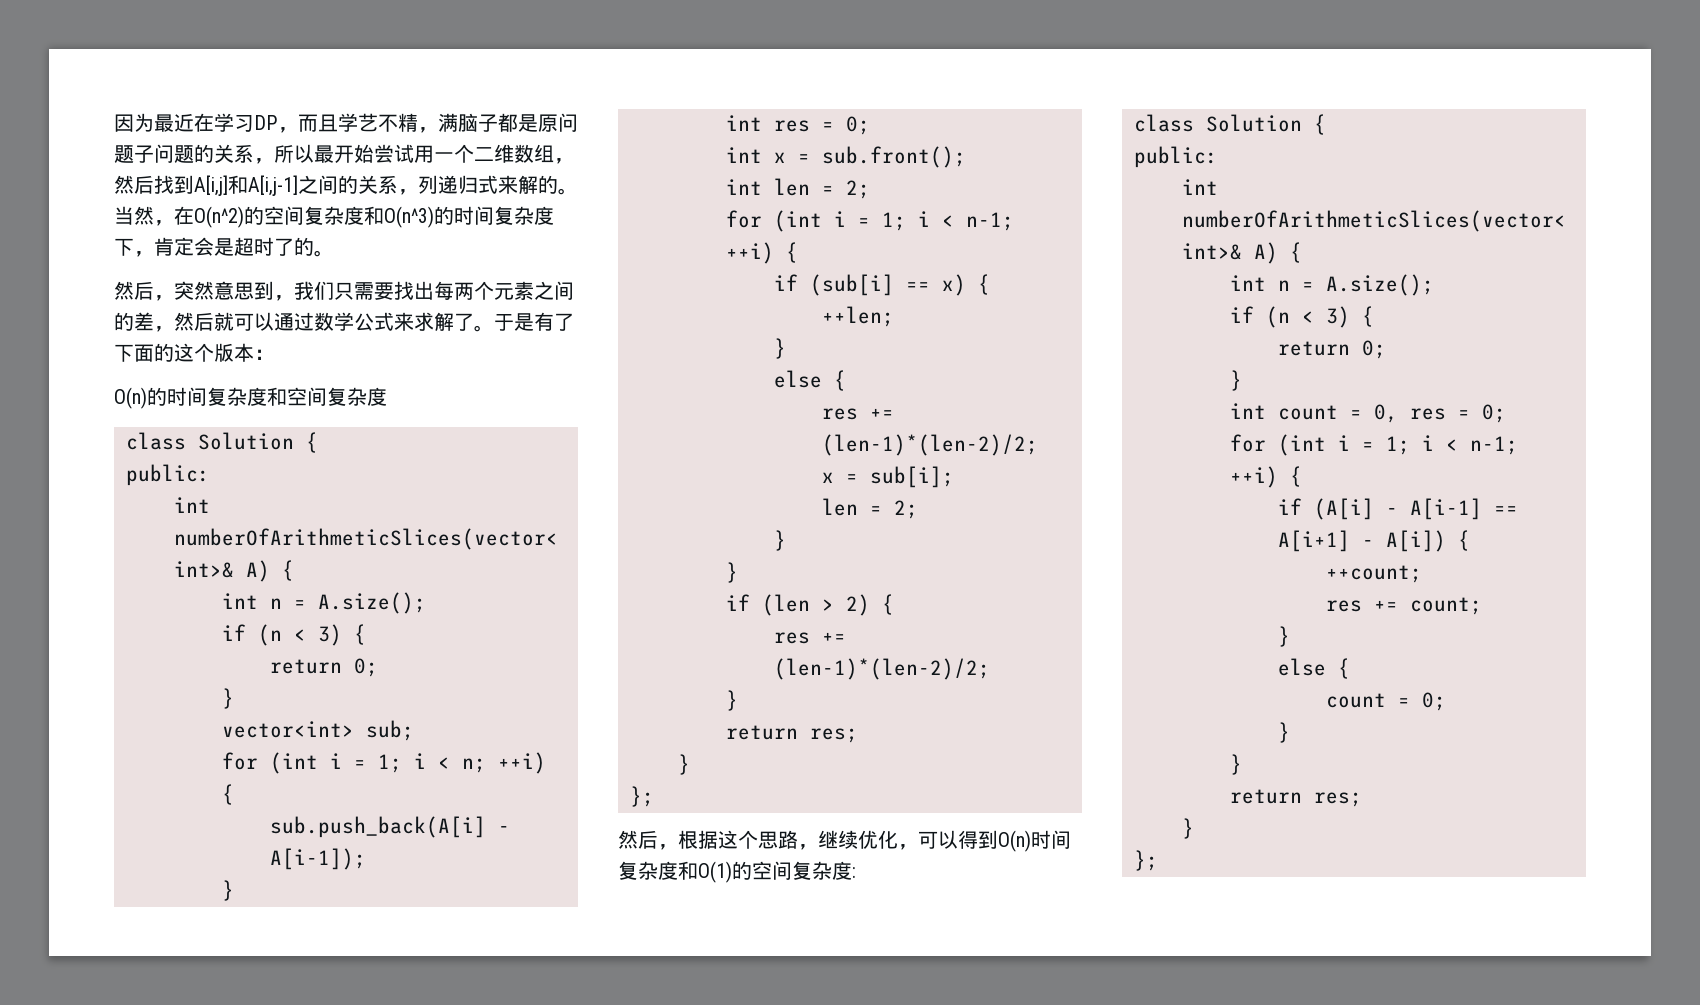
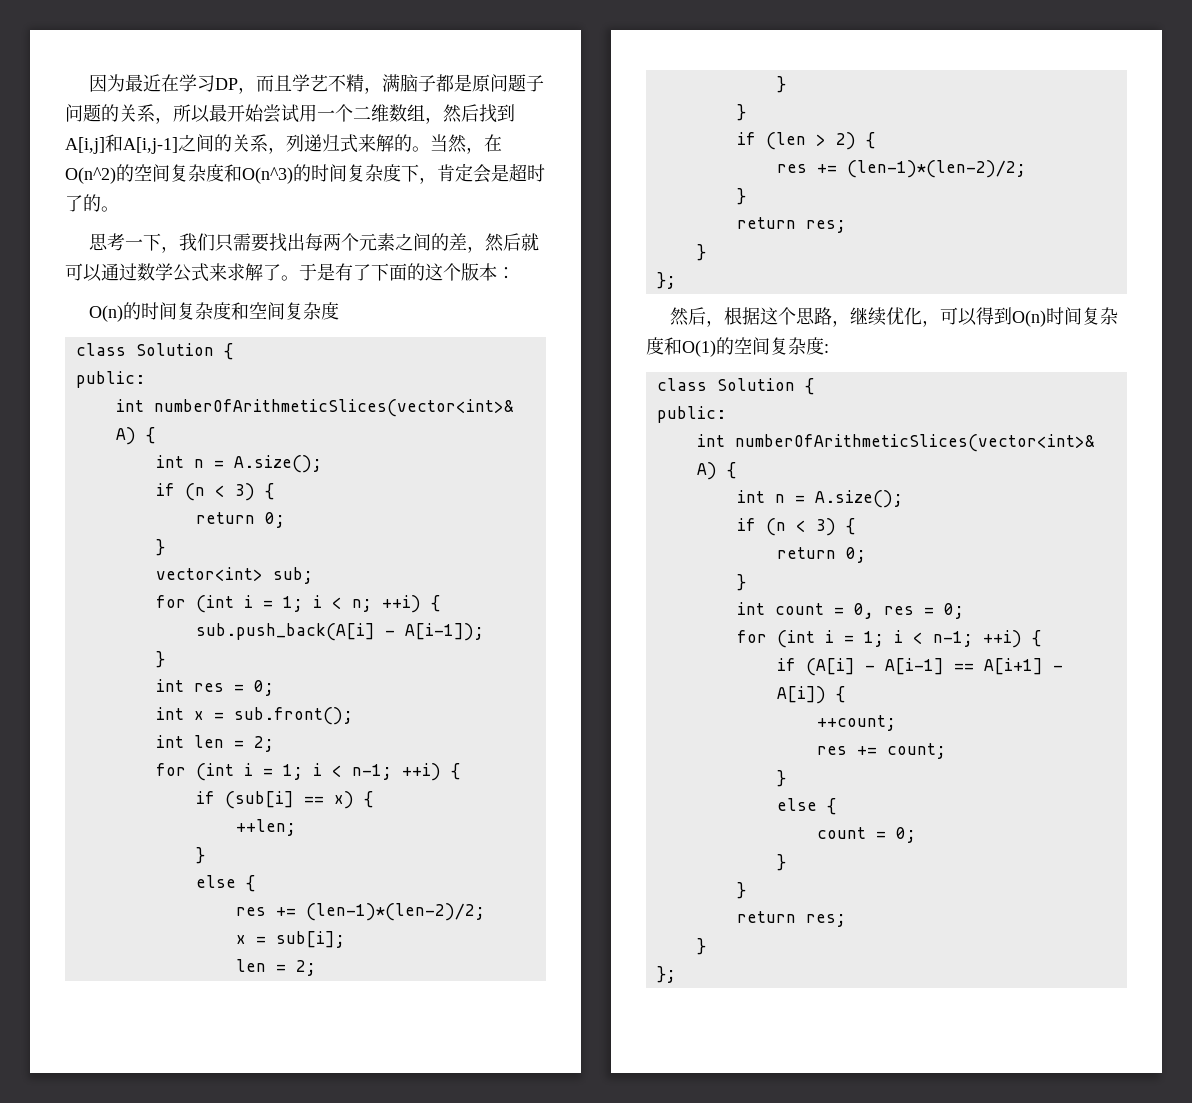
[114,281,274,301] 然后，突然意思到 -> [88,233,161,251] 思考一下

